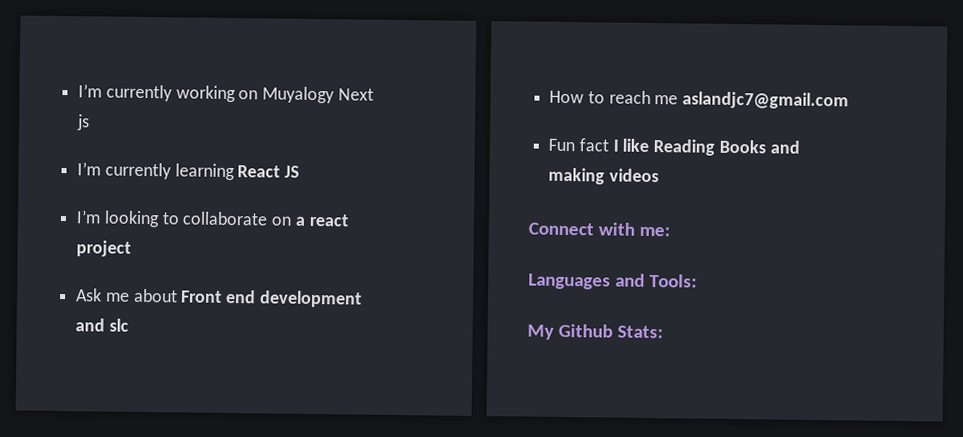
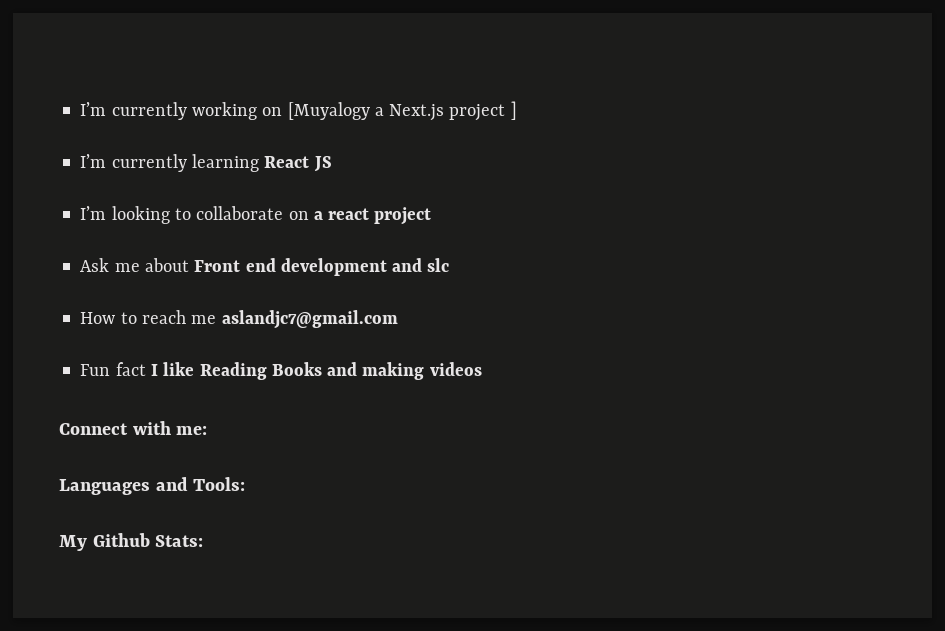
[262,86,374,104] [77,114,91,131] Muyalogy Next js -> [287,101,517,121] [Muyalogy a Next.js project ]

